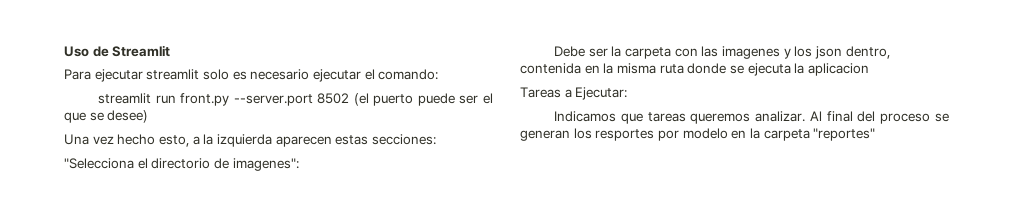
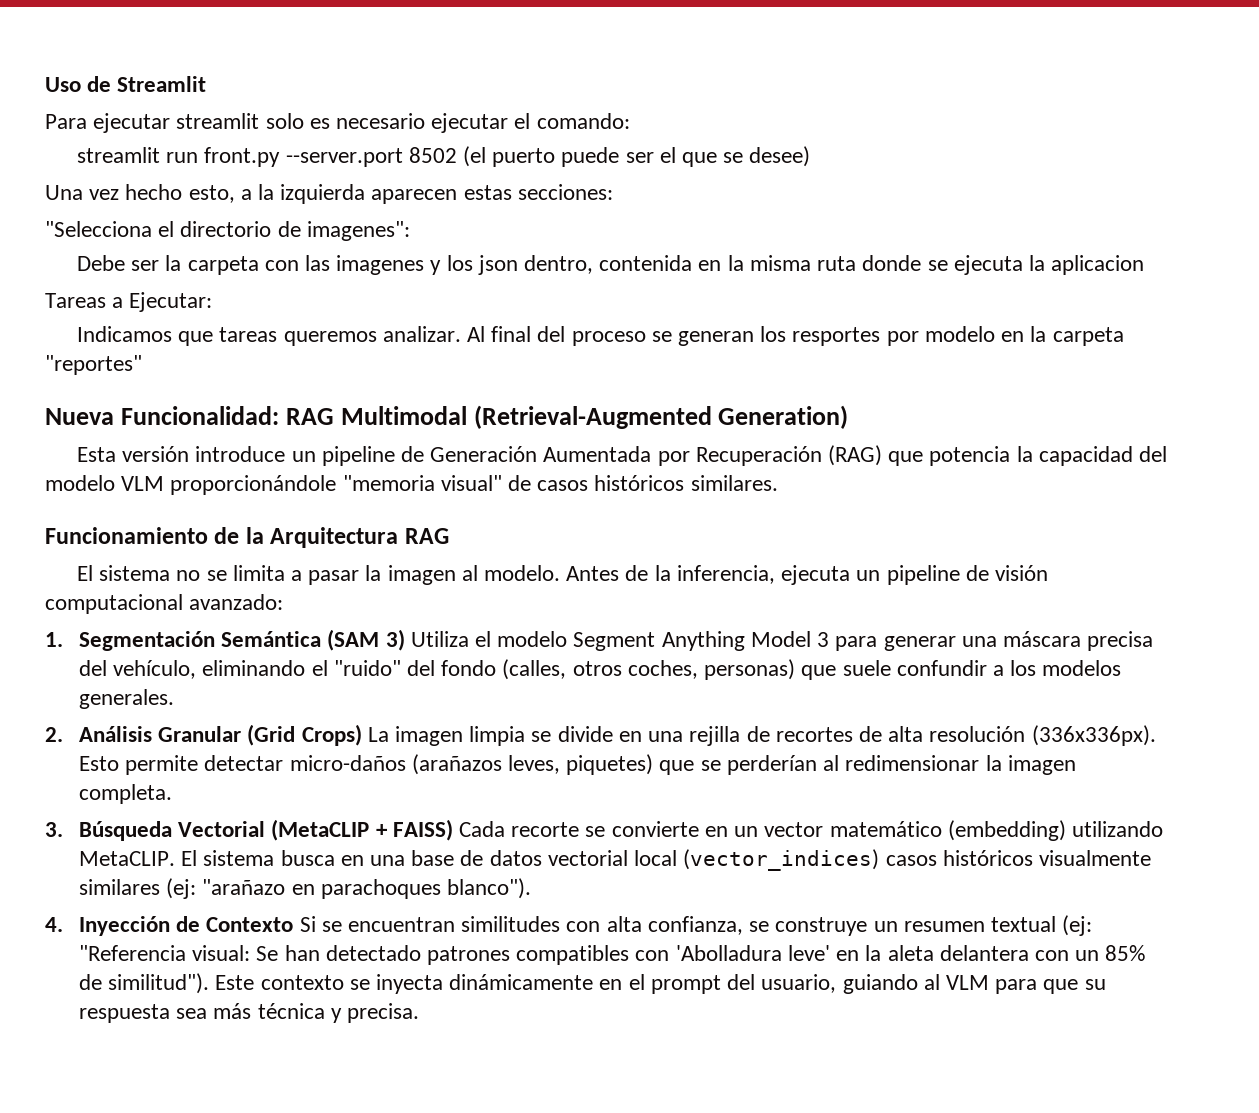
(876, 134) none -> [45,405,849,429] [76,445,1168,466] [45,475,778,495] [45,527,449,548] [76,565,1048,585] [45,594,284,614] [45,629,1154,651] [78,659,1122,680] [78,689,174,709] [45,724,1156,746] [78,754,1076,775] [78,784,172,804] [45,819,1163,841] [78,849,1151,871] [78,878,532,899] [45,915,1093,936] [78,945,1146,965] [78,973,1106,994] [78,1003,420,1023] // Nueva Funcionalidad: RAG Multimodal (Retrieval-Augmented Generation) // Esta versión introduce un pipeline de Generación Aumentada por Recuperación (RAG) que potencia la capacidad del modelo VLM proporcionándole "memoria visual" de casos históricos similares. // Funcionamiento de la Arquitectura RAG // El sistema no se limita a pasar la imagen al modelo. Antes de la inferencia, ejecuta un pipeline de visión computacional avanzado: // 1. Segmentación Semántica (SAM 3) Utiliza el modelo Segment Anything Model 3 para generar una máscara precisa del vehículo, eliminando el "ruido" del fondo (calles, otros coches, personas) que suele confundir a los modelos generales. // 2. Análisis Granular (Grid Crops) La imagen limpia se divide en una rejilla de recortes de alta resolución (336x336px). Esto permite detectar micro-daños (arañazos leves, piquetes) que se perderían al redimensionar la imagen completa. // 3. Búsqueda Vectorial (MetaCLIP + FAISS) Cada recorte se convierte en un vector matemático (embedding) utilizando MetaCLIP. El sistema busca en una base de datos vectorial local (vector_indices) casos históricos visualmente similares (ej: "arañazo en parachoques blanco"). // 4. Inyección de Contexto Si se encuentran similitudes con alta confianza, se construye un resumen textual (ej: "Referencia visual: Se han detectado patrones compatibles con 'Abolladura leve' en la aleta delantera con un 85% de similitud"). Este contexto se inyecta dinámicamente en el prompt del usuario, guiando al VLM para que su respuesta sea más técnica y precisa.

